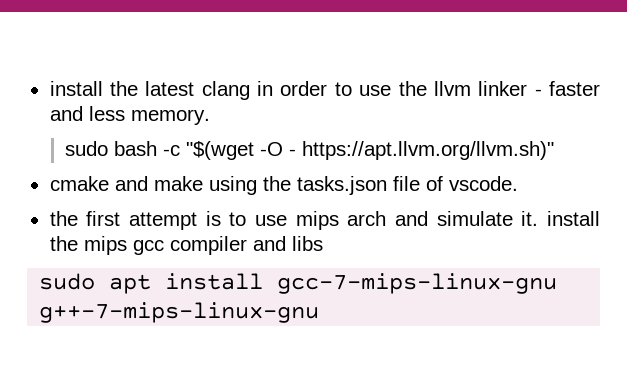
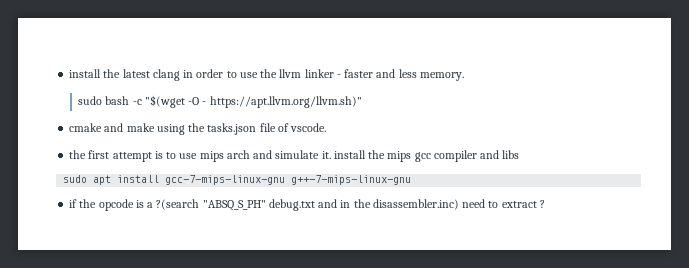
(320, 312) none -> [69,199,545,211] // if the opcode is a ?(search "ABSQ_S_PH" debug.txt and in the disassembler.inc) need to extract ?

